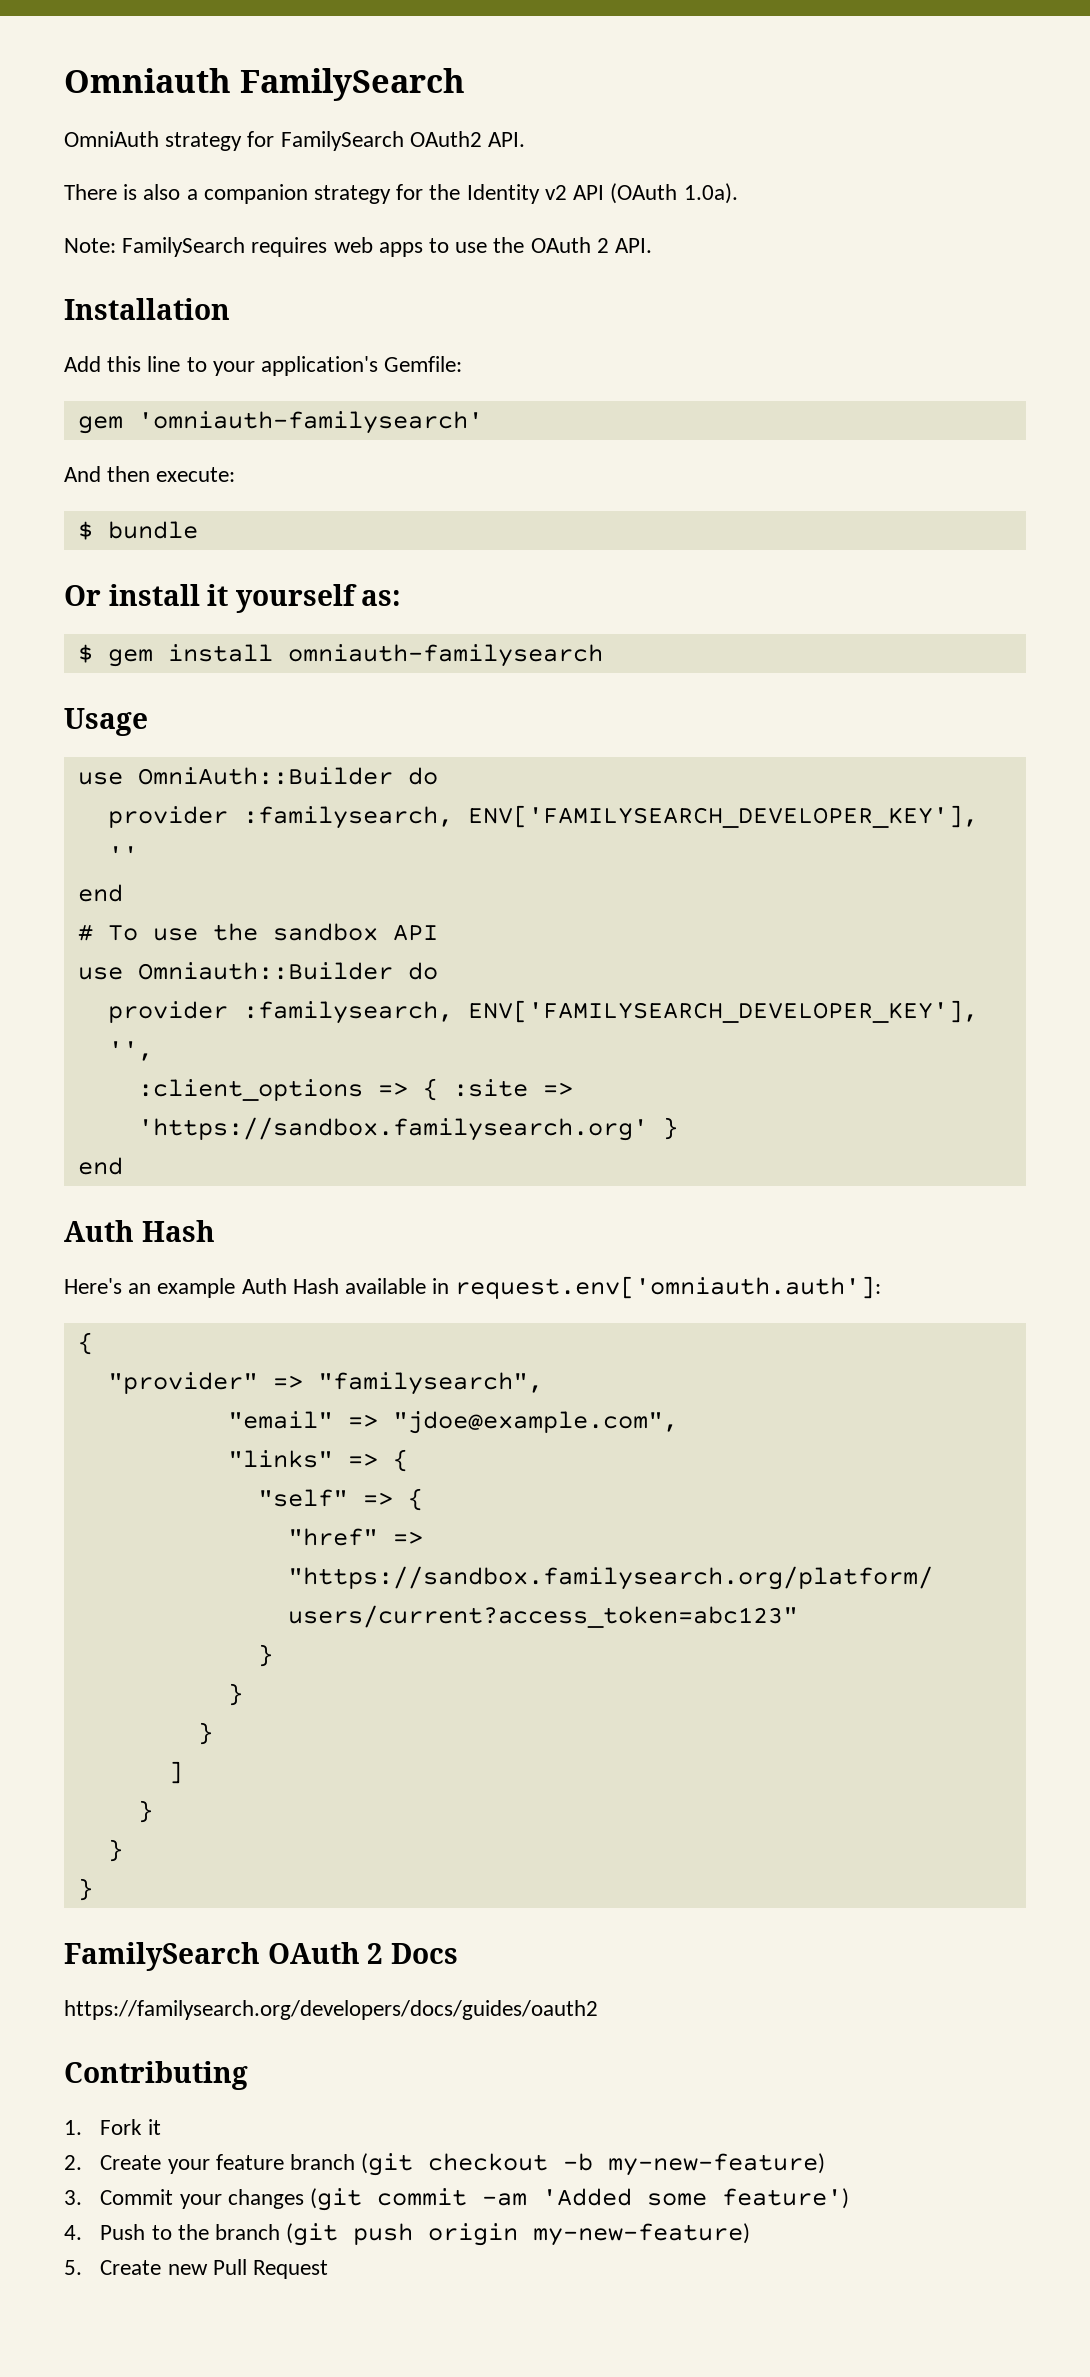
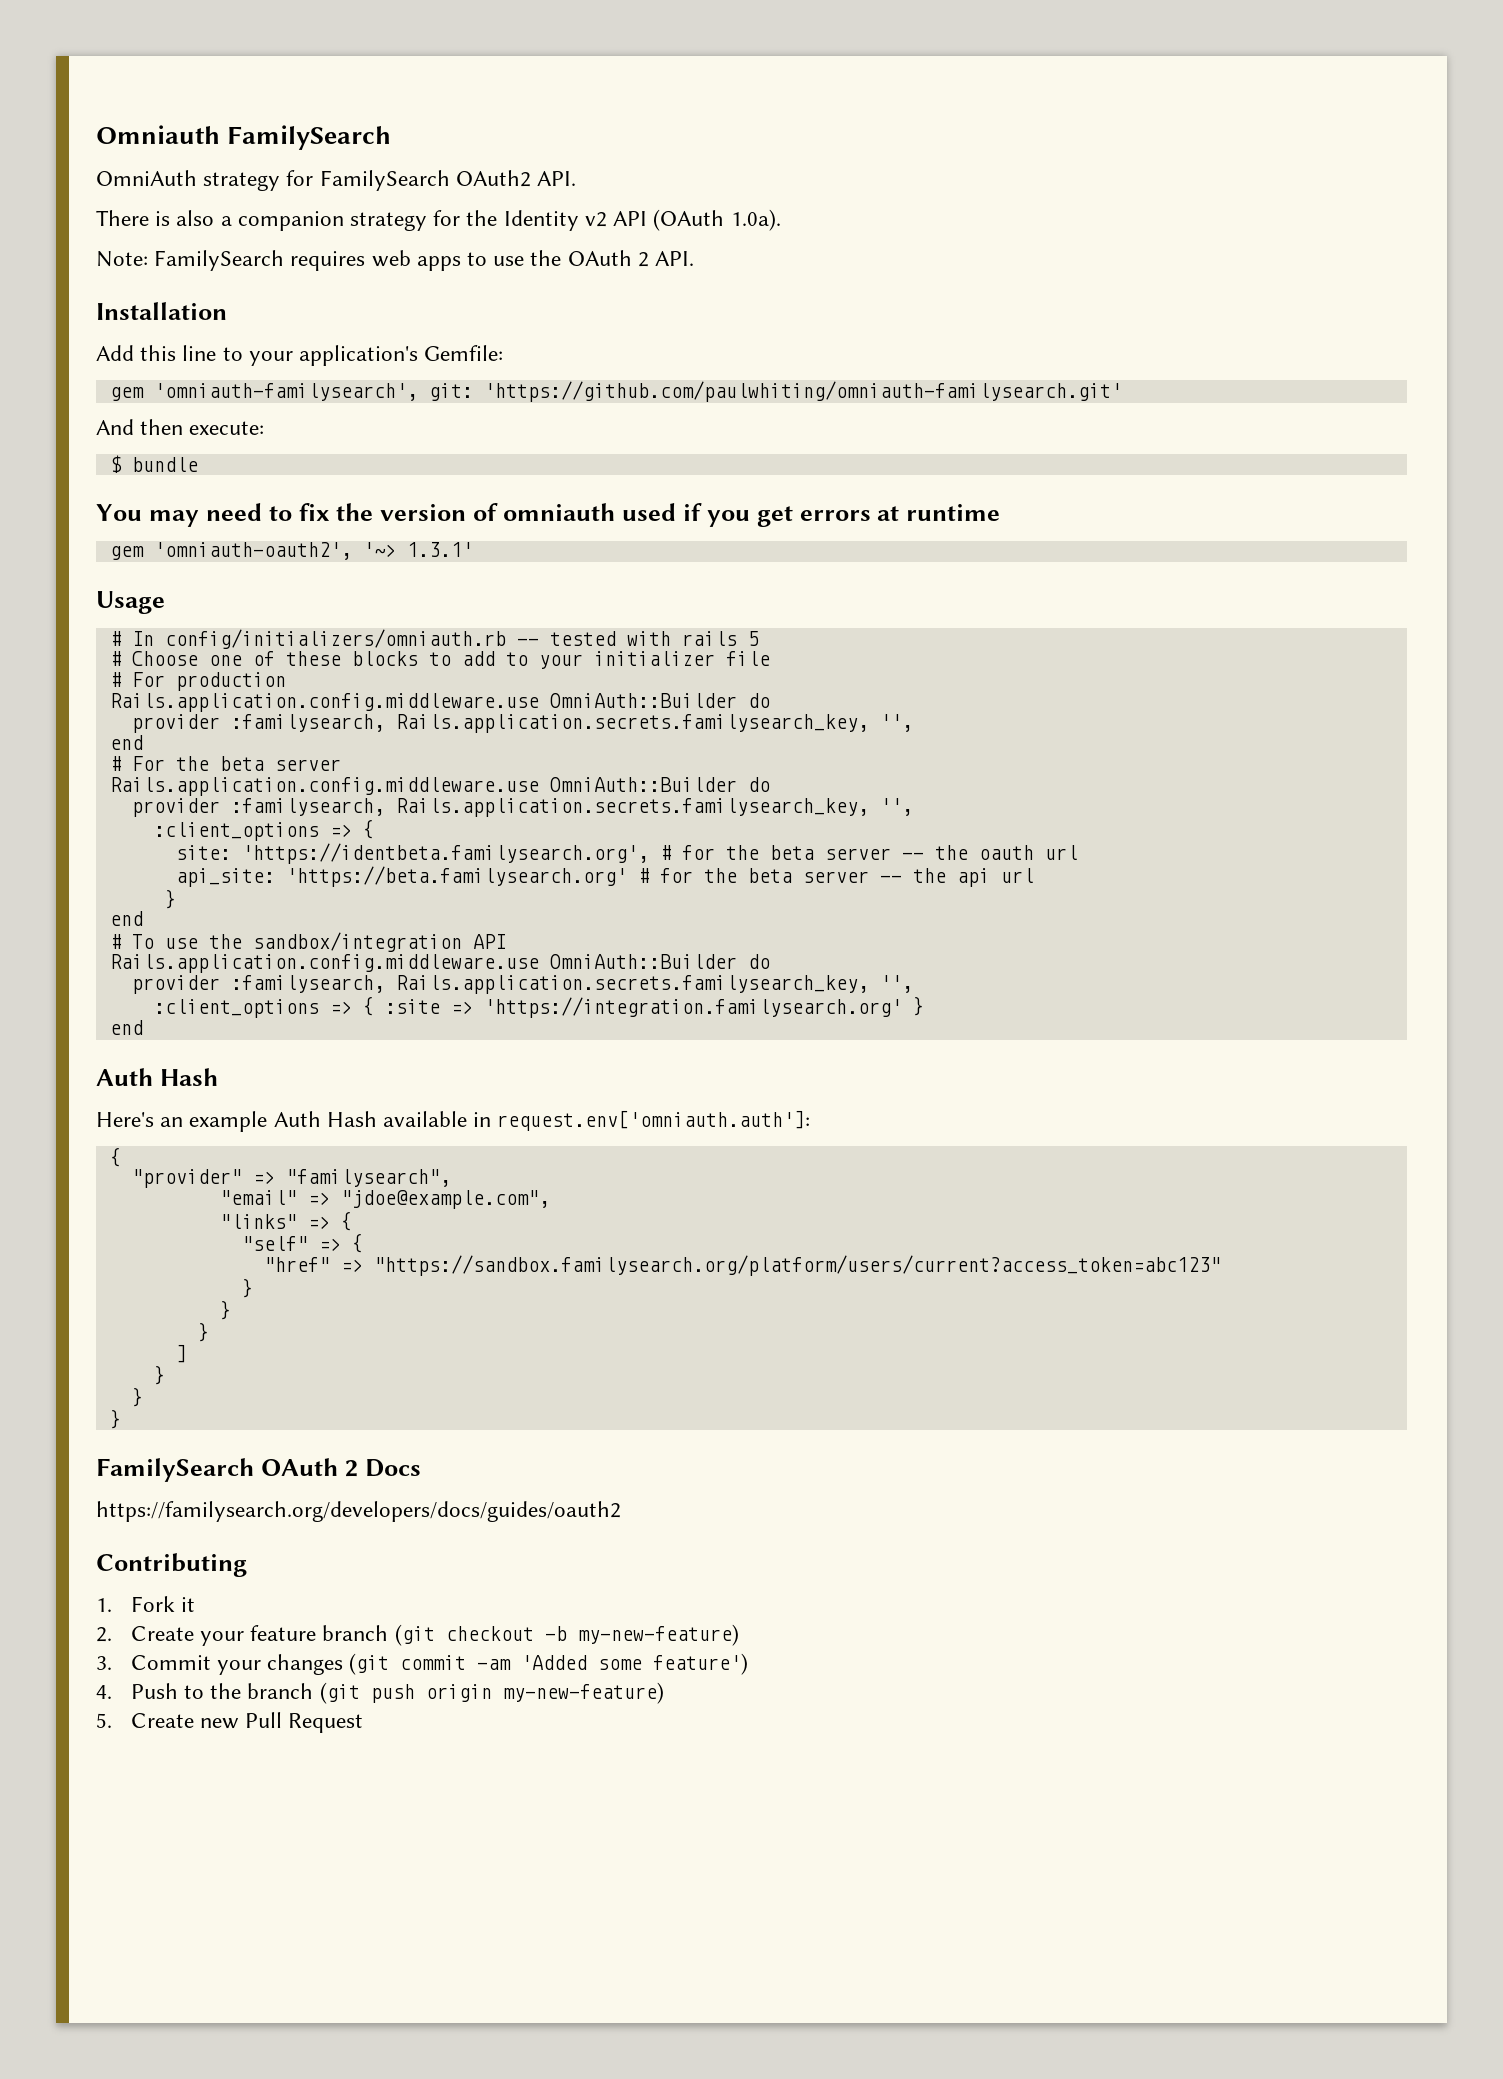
[137,411,483,434] 'omniauth-familysearch' -> [153,381,1122,402] 'omniauth-familysearch', git: 'https://github.com/paulwhiting/omniauth-familysearch.git'
[64,584,402,613] [77,644,603,667] [64,708,148,736] [77,767,438,785] [107,805,978,829] [107,846,138,862] Or install it yourself as: // $ gem install omniauth-familysearch // Usage // use OmniAuth::Builder do // provider :familysearch, ENV['FAMILYSEARCH_DEVELOPER_KEY'], '' -> [96,503,1001,527] [109,542,473,560] [96,591,165,614] [109,629,759,649] [109,651,770,669] [109,672,286,691] [109,693,770,712] [131,714,913,733] [109,735,143,750] [109,756,341,771] [109,777,770,796] [131,798,913,817] [153,819,374,841] [175,843,1078,864] [175,866,1034,887] [164,889,176,909] You may need to fix the version of omniauth used if you get errors at runtime // gem 'omniauth-oauth2', '~> 1.3.1' // Usage // # In config/initializers/omniauth.rb -- tested with rails 5 // # Choose one of these blocks to add to your initializer file // # For production // Rails.application.config.middleware.use OmniAuth::Builder do // provider :familysearch, Rails.application.secrets.familysearch_key, '', // end // # For the beta server // Rails.application.config.middleware.use OmniAuth::Builder do // provider :familysearch, Rails.application.secrets.familysearch_key, '', // :client_options => { // site: 'https://identbeta.familysearch.org', # for the beta server -- the oauth url // api_site: 'https://beta.familysearch.org' # for the beta server -- the api url // }
[272,923,378,941] sandbox -> [252,932,462,952] sandbox/integration
[77,962,438,980] [107,1000,978,1024] use Omniauth::Builder do // provider :familysearch, ENV['FAMILYSEARCH_DEVELOPER_KEY'], -> [109,954,770,973] [131,975,869,994] Rails.application.config.middleware.use OmniAuth::Builder do // provider :familysearch, Rails.application.secrets.familysearch_key,
[137,1117,648,1141] 'https://sandbox.familysearch.org' -> [483,997,902,1018] 'https://integration.familysearch.org'

